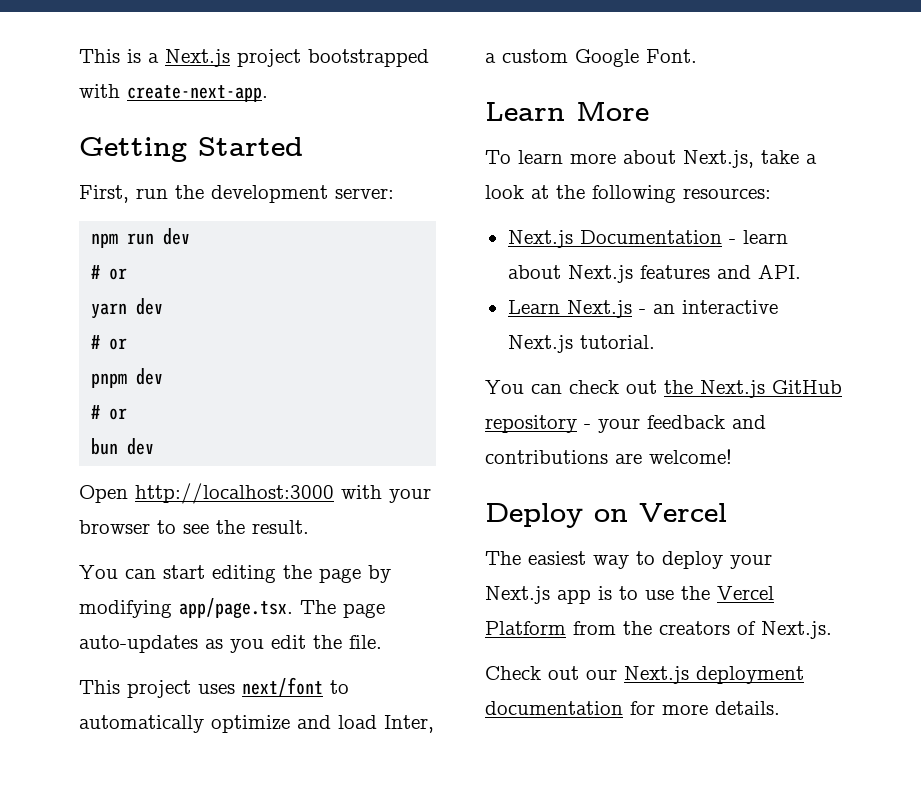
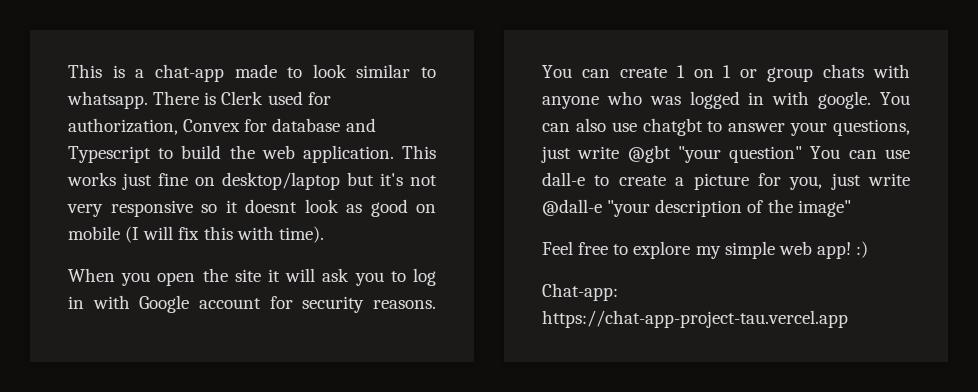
[165,49,429,67] [79,84,268,102] [79,137,303,162] [79,185,394,203] [91,228,191,248] [91,265,128,280] [91,298,164,319] [91,335,128,350] [91,368,164,388] [91,405,128,420] [91,438,155,455] [79,483,431,504] [79,520,309,534] [79,565,391,583] [79,598,385,619] [79,635,382,653] [79,677,349,698] [79,715,434,733] [485,49,697,67] [485,101,649,121] [485,150,817,168] [485,185,771,203] [507,230,788,248] [507,264,801,283] [507,300,778,318] [507,335,655,353] [485,380,842,398] [485,415,766,433] [485,449,732,464] [485,503,727,528] [485,551,772,569] [485,586,774,604] [485,621,832,639] [485,666,804,684] [485,701,780,715] Next.js project bootstrapped with create-next-app. // Getting Started // First, run the development server: // npm run dev // # or // yarn dev // # or // pnpm dev // # or // bun dev // Open http://localhost:3000 with your browser to see the result. // You can start editing the page by modifying app/page.tsx. The page auto-updates as you edit the file. // This project uses next/font to automatically optimize and load Inter, a custom Google Font. // Learn More // To learn more about Next.js, take a look at the following resources: // Next.js Documentation - learn about Next.js features and API. // Learn Next.js - an interactive Next.js tutorial. // You can check out the Next.js GitHub repository - your feedback and contributions are welcome! // Deploy on Vercel // The easiest way to deploy your Next.js app is to use the Vercel Platform from the creators of Next.js. // Check out our Next.js deployment documentation for more details. -> [154,64,436,82] [67,91,331,109] [68,118,376,135] [68,145,436,163] [67,172,437,190] [67,199,436,217] [68,226,324,243] [68,268,436,286] [68,295,437,313] [542,64,910,82] [542,91,910,109] [542,118,910,136] [541,145,910,163] [542,172,910,190] [542,199,851,217] [542,241,869,259] [542,283,618,301] [542,310,848,328] chat-app made to look similar to whatsapp. There is Clerk used for authorization, Convex for database and Typescript to build the web application. This works just fine on desktop/laptop but it's not very responsive so it doesnt look as good on mobile (I will fix this with time). // When you open the site it will ask you to log in with Google account for security reasons. You can create 1 on 1 or group chats with anyone who was logged in with google. You can also use chatgbt to answer your questions, just write @gbt "your question" You can use dall-e to create a picture for you, just write @dall-e "your description of the image" // Feel free to explore my simple web app! :) // Chat-app: https://chat-app-project-tau.vercel.app

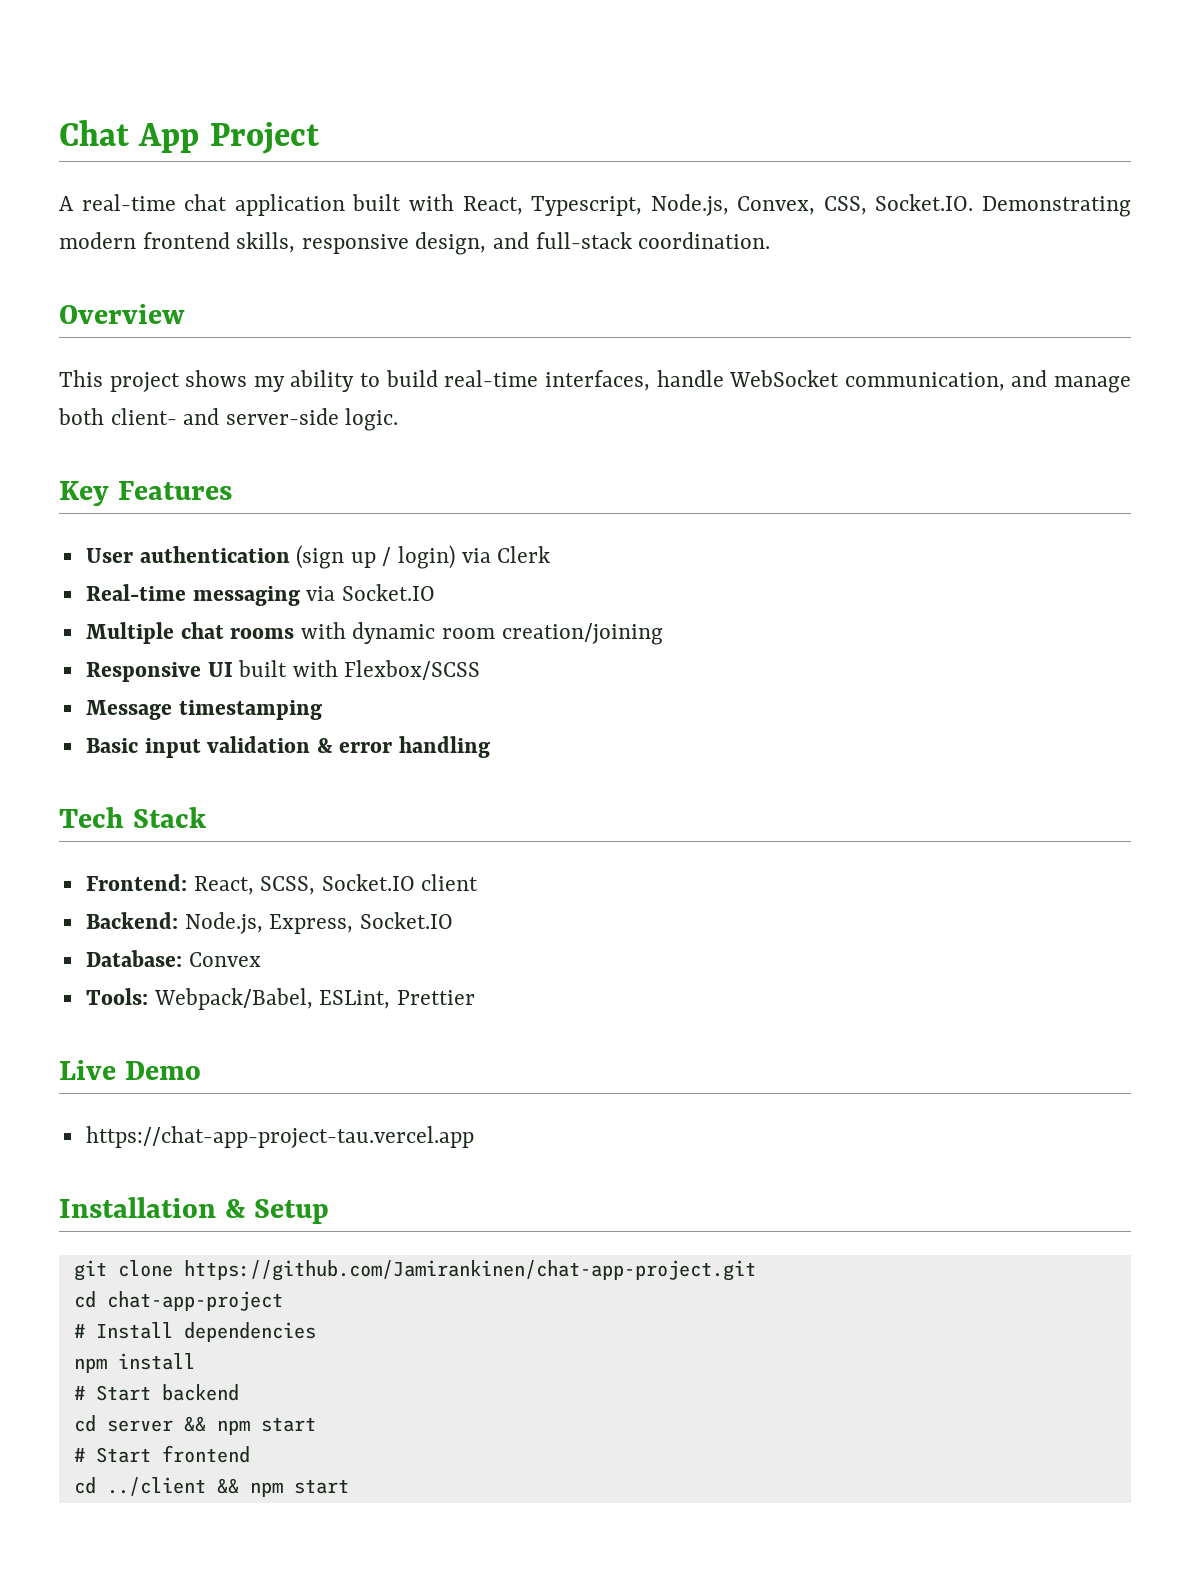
[68,64,436,82] [67,91,331,109] [68,118,376,135] [68,145,436,163] [67,172,437,190] [67,199,436,217] [68,226,324,243] [68,268,436,286] [68,295,437,313] [542,64,910,82] [542,91,910,109] [542,118,910,136] [541,145,910,163] [542,172,910,190] [542,199,851,217] [542,241,869,259] [542,283,618,301] [542,310,848,328] This is a chat-app made to look similar to whatsapp. There is Clerk used for authorization, Convex for database and Typescript to build the web application. This works just fine on desktop/laptop but it's not very responsive so it doesnt look as good on mobile (I will fix this with time). // When you open the site it will ask you to log in with Google account for security reasons. You can create 1 on 1 or group chats with anyone who was logged in with google. You can also use chatgbt to answer your questions, just write @gbt "your question" You can use dall-e to create a picture for you, just write @dall-e "your description of the image" // Feel free to explore my simple web app! :) // Chat-app: https://chat-app-project-tau.vercel.app -> [59,120,319,154] [59,194,1132,217] [59,232,771,255] [59,304,185,324] [59,370,1132,393] [58,408,399,431] [59,481,232,506] [85,545,551,569] [85,584,435,606] [85,622,663,645] [85,660,481,682] [85,700,322,720] [85,736,491,758] [59,807,206,828] [85,874,479,895] [85,912,453,934] [85,950,261,967] [85,988,475,1010] [59,1060,201,1080] [85,1126,474,1148] [59,1197,329,1224] [73,1260,756,1281] [73,1291,283,1311] [73,1322,316,1342] [73,1353,195,1373] [73,1384,239,1401] [73,1415,316,1435] [73,1445,250,1463] [73,1477,349,1497] Chat App Project // A real-time chat application built with React, Typescript, Node.js, Convex, CSS, Socket.IO. Demonstrating modern frontend skills, responsive design, and full-stack coordination. // Overview // This project shows my ability to build real-time interfaces, handle WebSocket communication, and manage both client- and server-side logic. // Key Features // User authentication (sign up / login) via Clerk // Real-time messaging via Socket.IO // Multiple chat rooms with dynamic room creation/joining // Responsive UI built with Flexbox/SCSS // Message timestamping // Basic input validation & error handling // Tech Stack // Frontend: React, SCSS, Socket.IO client // Backend: Node.js, Express, Socket.IO // Database: Convex // Tools: Webpack/Babel, ESLint, Prettier // Live Demo // https://chat-app-project-tau.vercel.app // Installation & Setup // git clone https://github.com/Jamirankinen/chat-app-project.git // cd chat-app-project // # Install dependencies // npm install // # Start backend // cd server && npm start // # Start frontend // cd ../client && npm start

